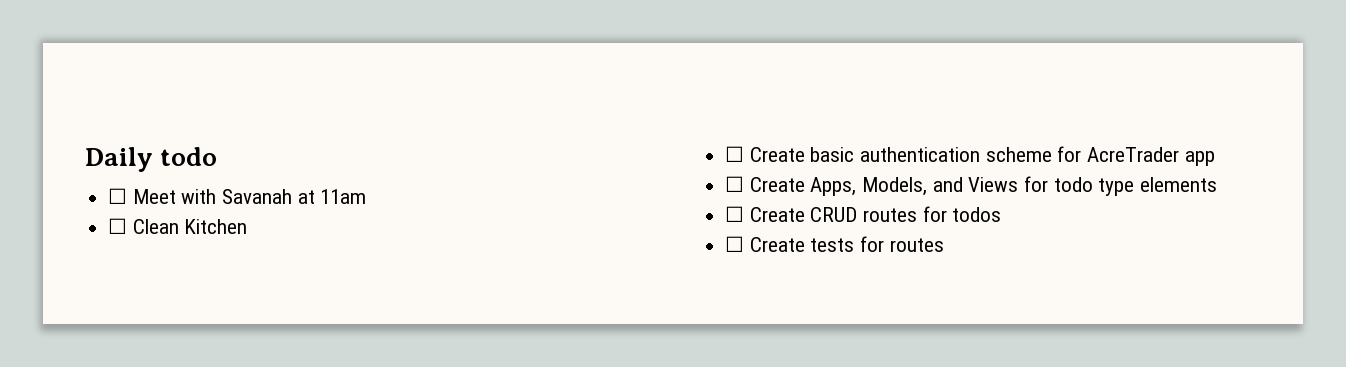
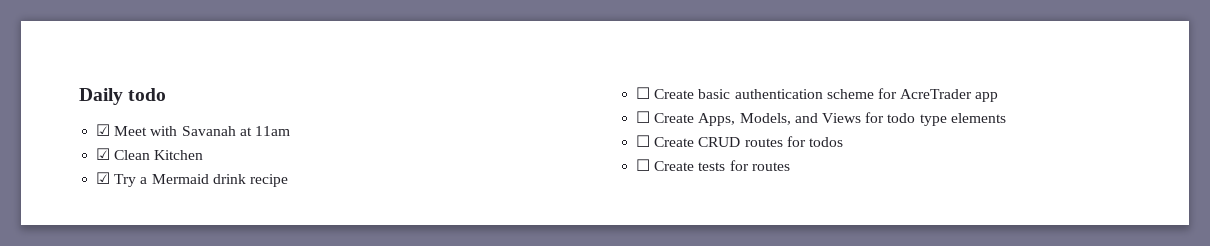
[108,188,128,204] ☐ -> [96,124,111,136] ☑
[108,218,128,234] ☐ -> [96,148,111,160] ☑
(248, 226) none -> [96,172,288,187] // ☑ Try a Mermaid drink recipe

